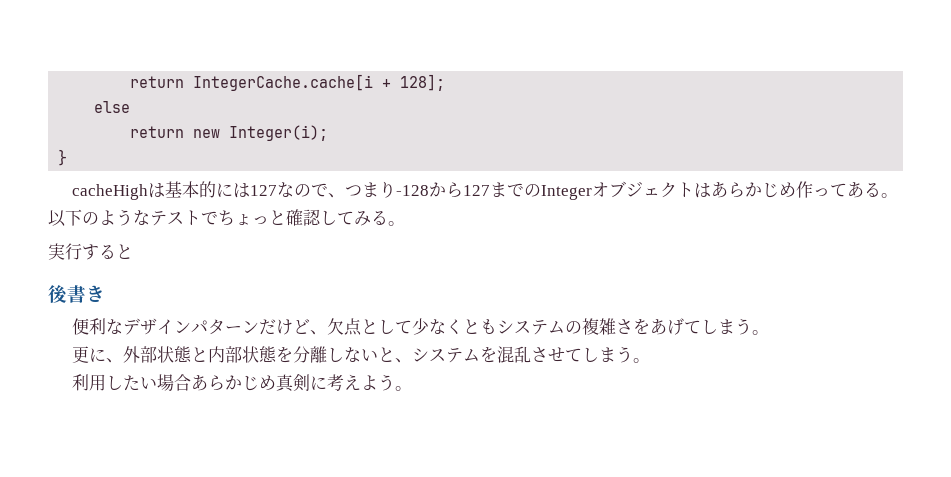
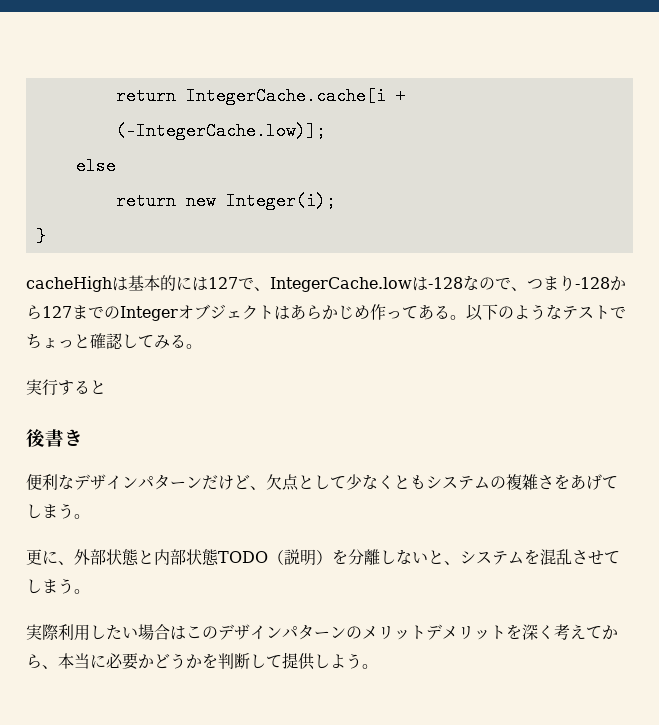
[400,74,446,91] 128]; -> [115,122,326,140] (-IntegerCache.low)];
(277, 190) none -> [238,277,463,292] で、IntegerCache.lowは-128
(277, 354) none -> [218,549,332,566] TODO（説明）
(650, 360) none -> [26,624,58,640] 実際
[190,374,361,392] あらかじめ真剣に考え -> [170,624,618,640] [26,652,330,670] はこのデザインパターンのメリットデメリットを深く考えてから、本当に必要かどうかを判断して提供し

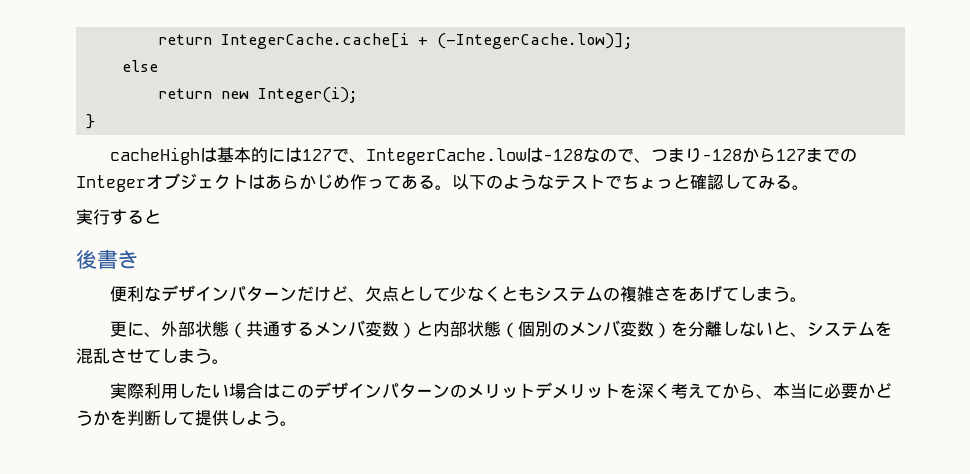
[138,549,316,566] と内部状態TODO（説明 -> [229,320,655,338] （共通するメンバ変数）と内部状態（個別のメンバ変数

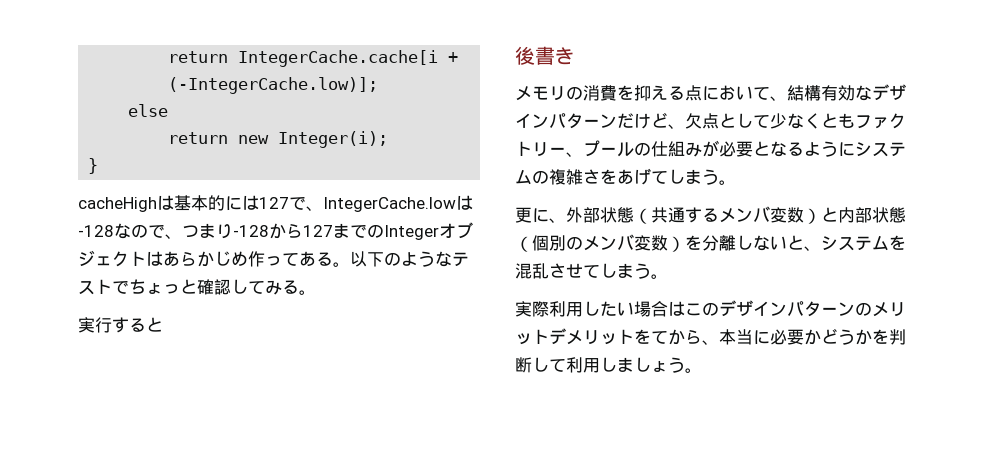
[110,286,145,302] 便利 -> [515,85,855,101] メモリの消費を抑える点において、結構有効
(536, 293) none -> [855,113,906,129] [515,140,855,157] ファクトリー、プールの仕組みが必要となるように
[637,383,706,399] 深く考え -> (651, 336) none
[195,410,263,426] 提供しよ -> [566,357,668,373] 利用しましょ

